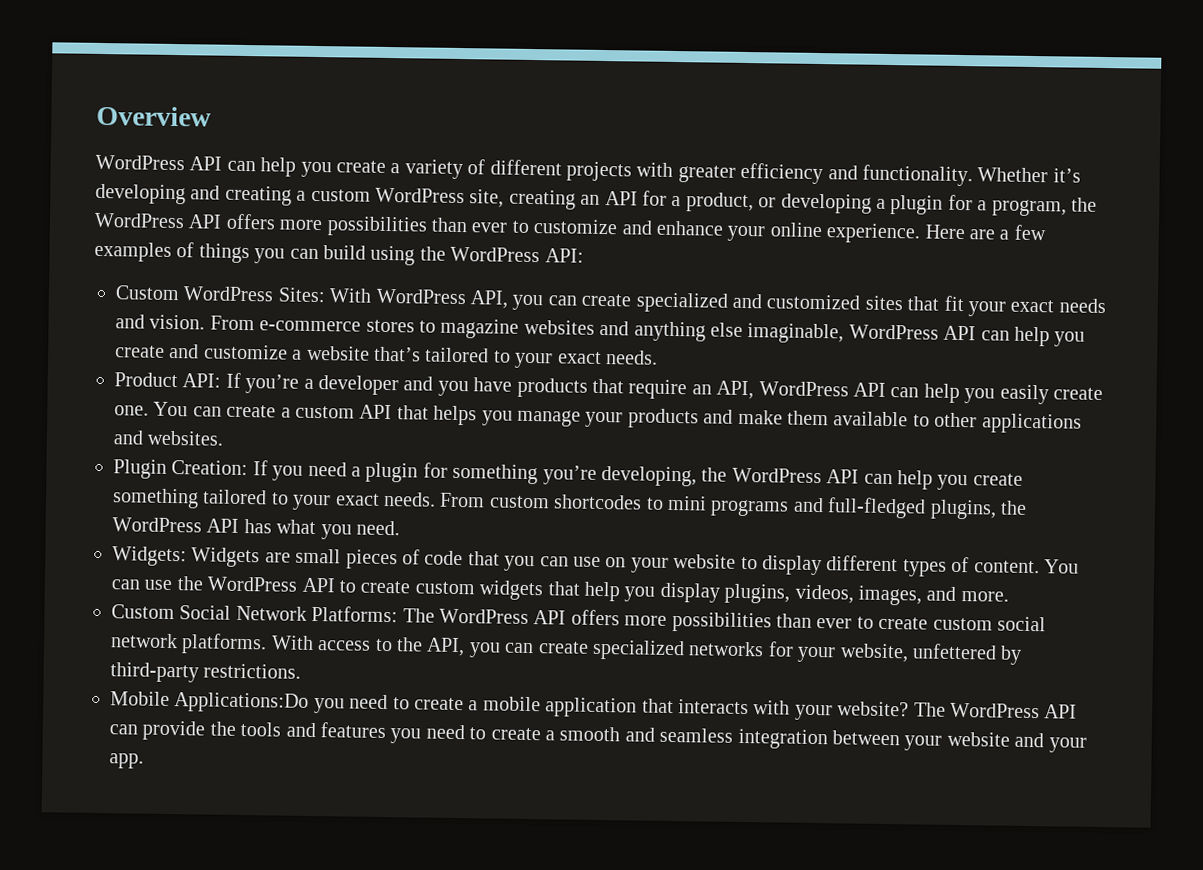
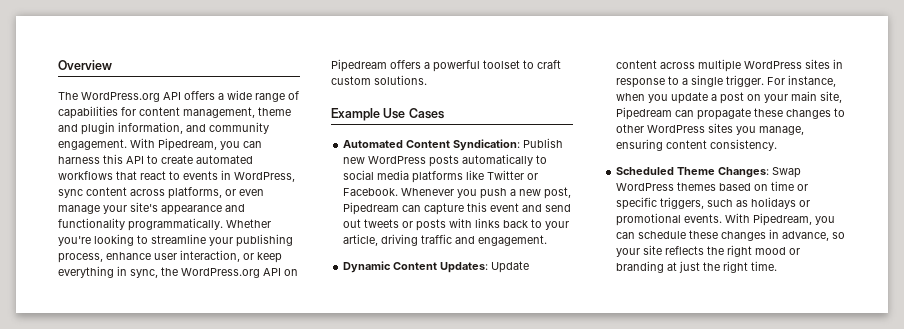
[95,154,1081,187] [95,183,1097,217] [94,212,1046,244] [94,241,584,266] [115,285,1106,317] [115,314,1086,347] [115,343,658,369] [114,372,1103,405] [114,401,1082,434] [113,430,225,446] [113,459,1023,491] [112,488,1027,520] [112,517,400,540] [112,546,1079,577] [111,576,1009,606] [111,604,1046,633] [110,633,1023,665] [110,662,302,683] [110,691,1078,721] [109,720,1087,753] [109,753,144,769] WordPress API can help you create a variety of different projects with greater efficiency and functionality. Whether it’s developing and creating a custom WordPress site, creating an API for a product, or developing a plugin for a program, the WordPress API offers more possibilities than ever to customize and enhance your online experience. Here are a few examples of things you can build using the WordPress API: // Custom WordPress Sites: With WordPress API, you can create specialized and customized sites that fit your exact needs and vision. From e-commerce stores to magazine websites and anything else imaginable, WordPress API can help you create and customize a website that’s tailored to your exact needs. // Product API: If you’re a developer and you have products that require an API, WordPress API can help you easily create one. You can create a custom API that helps you manage your products and make them available to other applications and websites. // Plugin Creation: If you need a plugin for something you’re developing, the WordPress API can help you create something tailored to your exact needs. From custom shortcodes to mini programs and full-fledged plugins, the WordPress API has what you need. // Widgets: Widgets are small pieces of code that you can use on your website to display different types of content. You can use the WordPress API to create custom widgets that help you display plugins, videos, images, and more. // Custom Social Network Platforms: The WordPress API offers more possibilities than ever to create custom social network platforms. With access to the API, you can create specialized networks for your website, unfettered by third-party restrictions. // Mobile Applications:Do you need to create a mobile application that interacts with your website? The WordPress API can provide the tools and features you need to create a smooth and seamless integration between your website and your app. -> [58,90,299,102] [58,106,291,119] [58,122,269,135] [58,138,262,151] [58,154,253,164] [58,170,295,182] [58,187,264,199] [58,202,245,215] [58,218,271,231] [58,234,293,247] [58,250,282,263] [58,266,298,278] [331,59,561,72] [331,75,427,85] [331,108,444,121] [343,138,564,151] [343,154,548,167] [343,170,539,183] [343,187,572,199] [343,202,572,215] [343,218,570,231] [343,234,548,246] [343,261,530,273] [616,59,844,72] [616,75,837,88] [616,91,843,104] [616,107,846,120] [616,123,805,135] [616,139,778,151] [616,167,802,178] [616,181,809,191] [616,197,811,210] [616,213,836,226] [616,229,846,241] [616,245,801,257] [616,261,778,273] The WordPress.org API offers a wide range of capabilities for content management, theme and plugin information, and community engagement. With Pipedream, you can harness this API to create automated workflows that react to events in WordPress, sync content across platforms, or even manage your site's appearance and functionality programmatically. Whether you're looking to streamline your publishing process, enhance user interaction, or keep everything in sync, the WordPress.org API on Pipedream offers a powerful toolset to craft custom solutions. // Example Use Cases // Automated Content Syndication: Publish new WordPress posts automatically to social media platforms like Twitter or Facebook. Whenever you push a new post, Pipedream can capture this event and send out tweets or posts with links back to your article, driving traffic and engagement. // Dynamic Content Updates: Update content across multiple WordPress sites in response to a single trigger. For instance, when you update a post on your main site, Pipedream can propagate these changes to other WordPress sites you manage, ensuring content consistency. // Scheduled Theme Changes: Swap WordPress themes based on time or specific triggers, such as holidays or promotional events. With Pipedream, you can schedule these changes in advance, so your site reflects the right mood or branding at just the right time.

